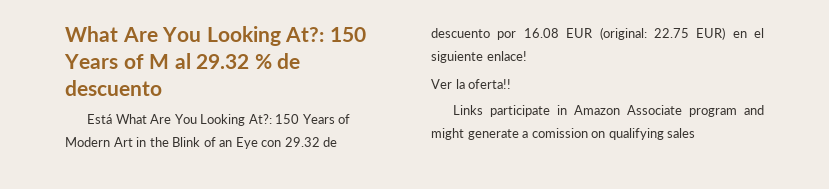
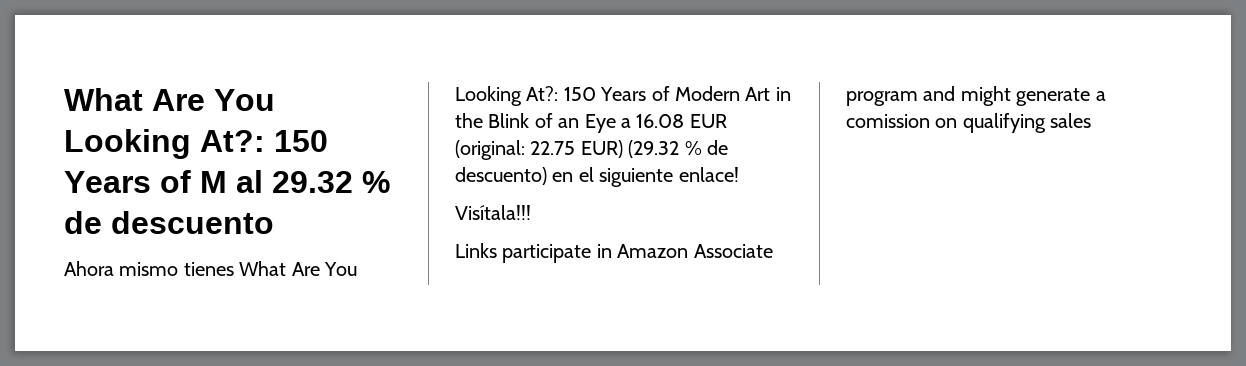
[87,114,113,124] Está -> [64,261,234,276] Ahora mismo tienes
[261,137,338,147] [431,28,517,40] con 29.32 de descuento por -> [621,118,631,128] a
(726, 33) none -> [628,140,728,158] [455,167,547,185] (29.32 % de descuento)
[431,79,512,89] Ver la oferta!! -> [455,205,531,220] Visítala!!!

